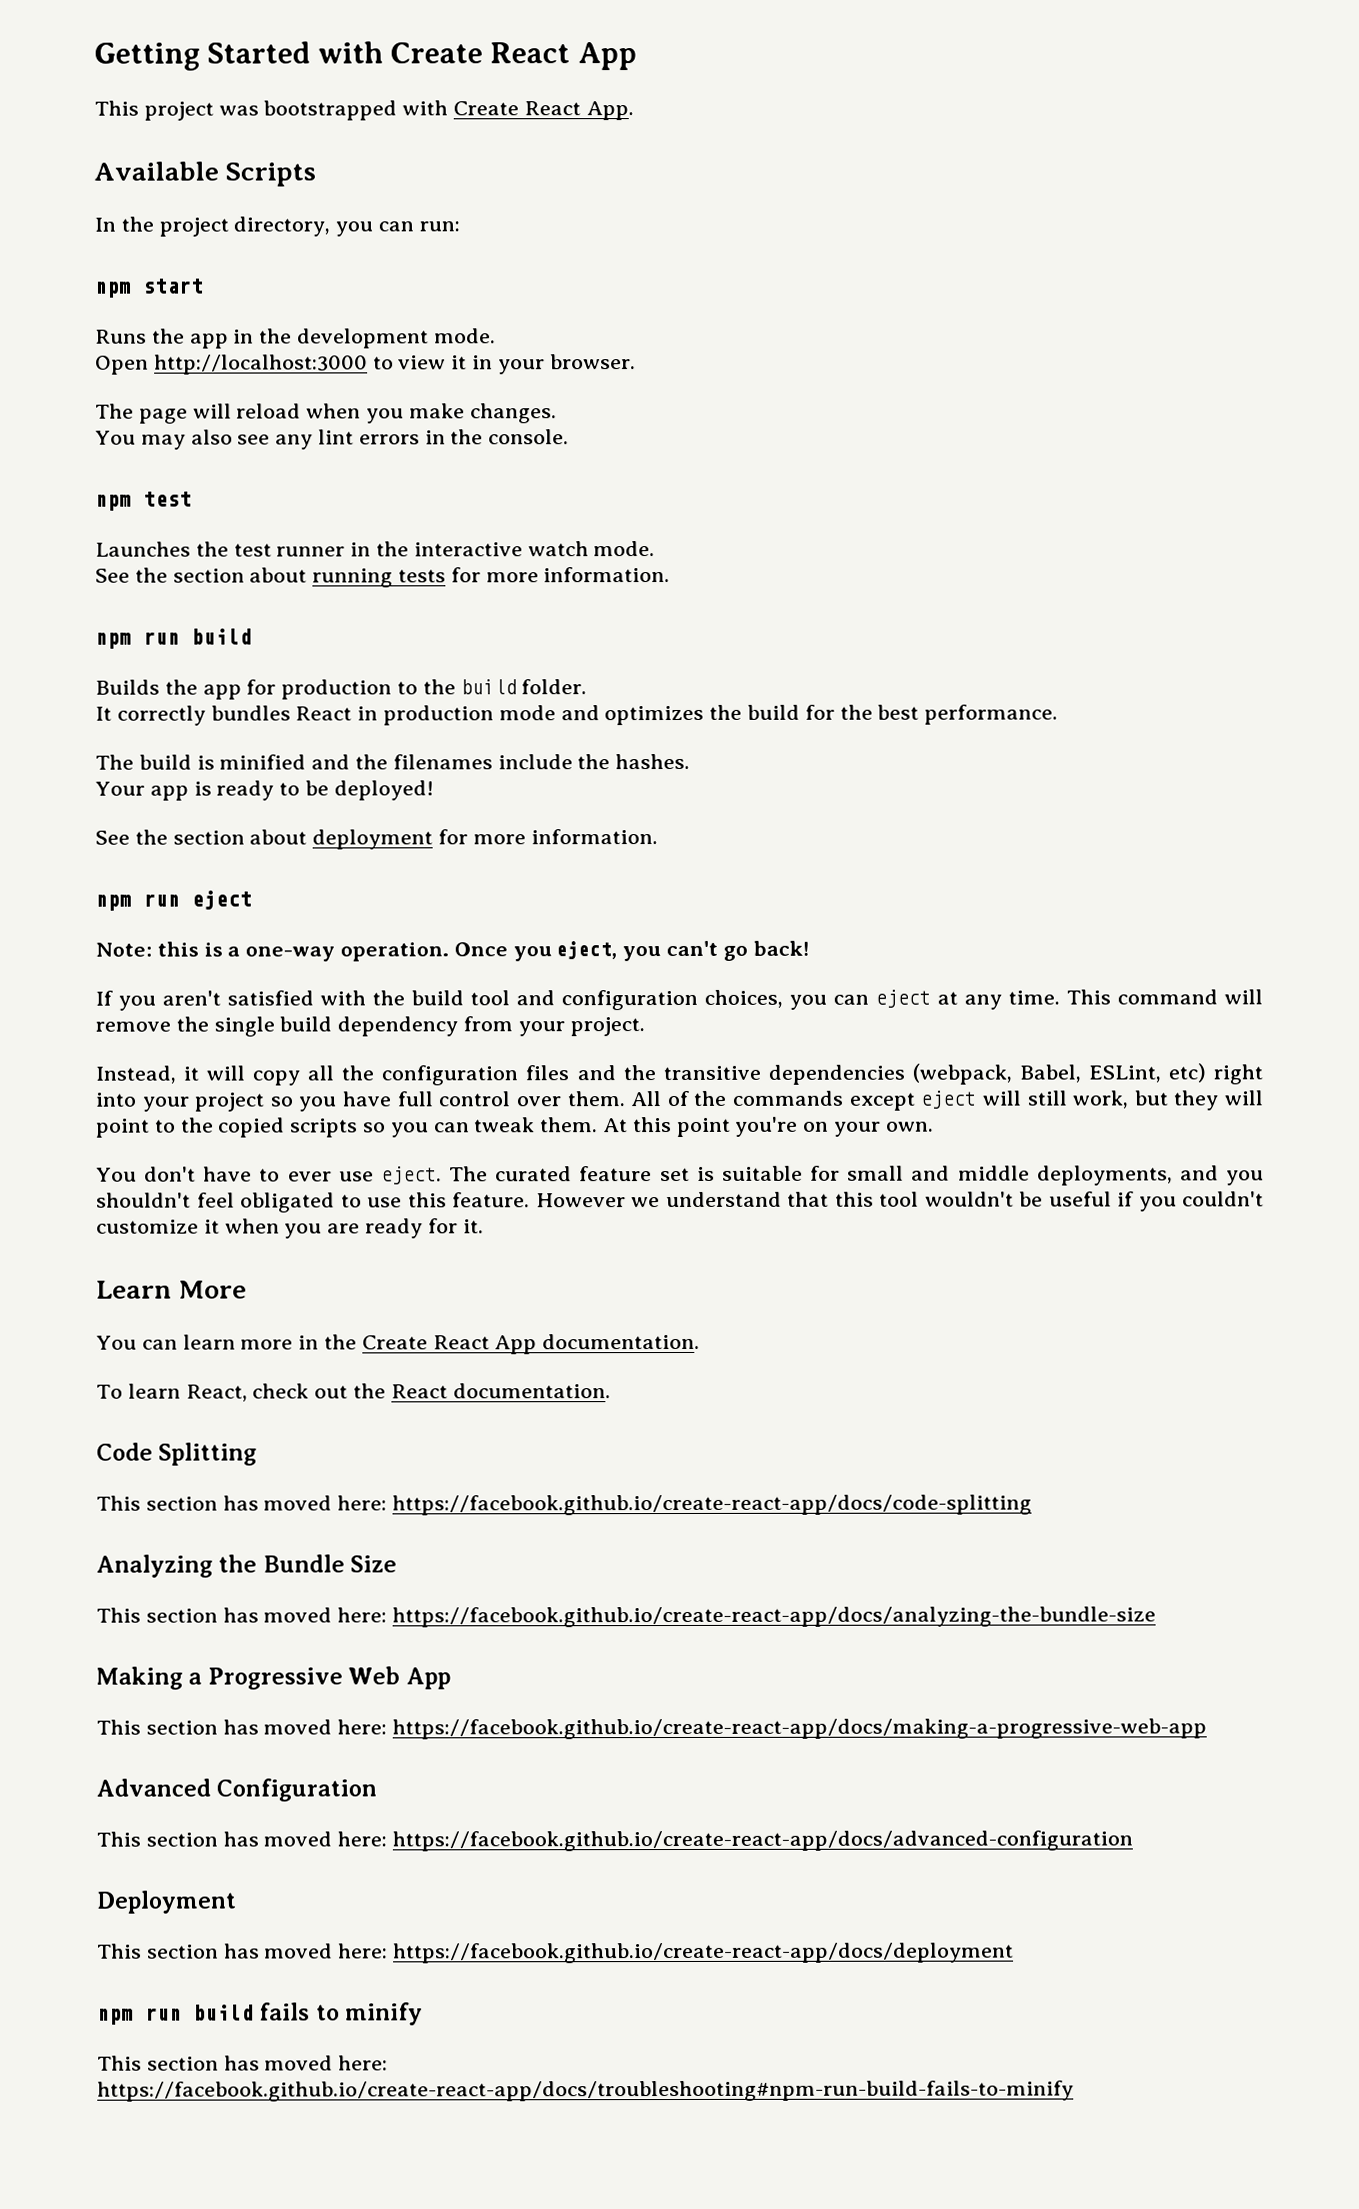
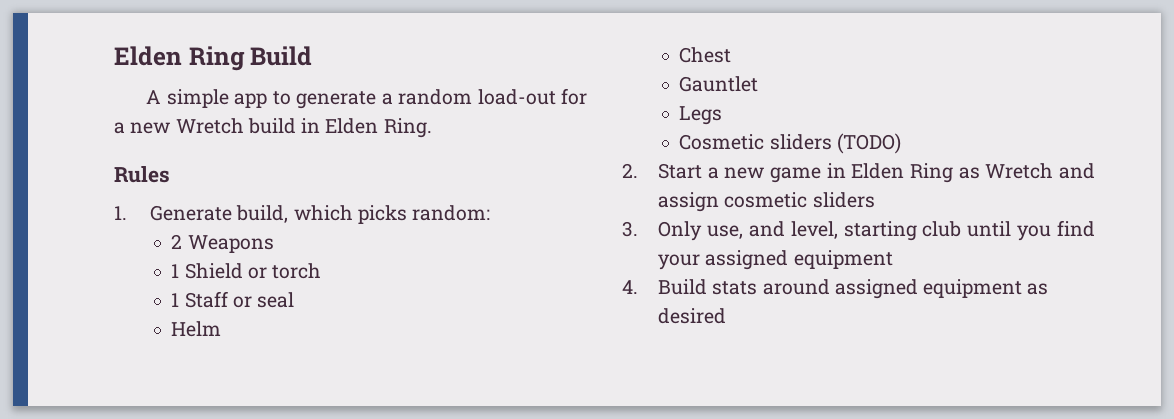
[94,41,637,71] [94,100,634,121] [94,161,317,187] [94,216,460,237] [94,278,204,298] [95,328,496,349] [95,354,636,375] [95,403,557,424] [95,429,570,450] [95,491,192,511] [95,541,656,557] [95,567,671,588] [95,628,252,649] [95,679,588,700] [95,704,1059,726] [95,753,691,770] [95,780,434,801] [95,829,658,850] [95,890,252,911] [95,940,809,962] [95,989,1263,1011] [95,1016,645,1037] [95,1063,1263,1086] [95,1090,1264,1112] [96,1116,934,1138] [96,1165,1264,1186] [96,1191,1264,1213] [96,1218,484,1239] [96,1280,248,1299] [96,1333,701,1355] [96,1383,611,1402] [96,1442,258,1466] [96,1494,1033,1516] [96,1554,398,1578] [96,1606,1157,1628] [96,1666,451,1690] [96,1718,1208,1740] [96,1778,378,1802] [96,1830,1134,1852] [96,1890,236,1914] [97,1942,1015,1964] [97,2002,424,2026] [97,2055,389,2071] [97,2080,1074,2102] Getting Started with Create React App // This project was bootstrapped with Create React App. // Available Scripts // In the project directory, you can run: // npm start // Runs the app in the development mode. // Open http://localhost:3000 to view it in your browser. // The page will reload when you make changes. // You may also see any lint errors in the console. // npm test // Launches the test runner in the interactive watch mode. // See the section about running tests for more information. // npm run build // Builds the app for production to the build folder. // It correctly bundles React in production mode and optimizes the build for the best performance. // The build is minified and the filenames include the hashes. // Your app is ready to be deployed! // See the section about deployment for more information. // npm run eject // Note: this is a one-way operation. Once you eject, you can't go back! // If you aren't satisfied with the build tool and configuration choices, you can eject at any time. This command will remove the single build dependency from your project. // Instead, it will copy all the configuration files and the transitive dependencies (webpack, Babel, ESLint, etc) right into your project so you have full control over them. All of the commands except eject will still work, but they will point to the copied scripts so you can tweak them. At this point you're on your own. // You don't have to ever use eject. The curated feature set is suitable for small and middle deployments, and you shouldn't feel obligated to use this feature. However we understand that this tool wouldn't be useful if you couldn't customize it when you are ready for it. // Learn More // You can learn more in the Create React App documentation. // To learn React, check out the React documentation. // Code Splitting // This section has moved here: https://facebook.github.io/create-react-app/docs/code-splitting // Analyzing the Bundle Size // This section has moved here: https://facebook.github.io/create-react-app/docs/analyzing-the-bundle-size // Making a Progressive Web App // This section has moved here: https://facebook.github.io/create-react-app/docs/making-a-progressive-web-app // Advanced Configuration // This section has moved here: https://facebook.github.io/create-react-app/docs/advanced-configuration // Deployment // This section has moved here: https://facebook.github.io/create-react-app/docs/deployment // npm run build fails to minify // This section has moved here: https://facebook.github.io/create-react-app/docs/troubleshooting#npm-run-build-fails-to-minify -> [114,46,313,71] [146,88,587,109] [114,118,432,138] [114,166,170,183] [114,205,491,224] [171,234,274,253] [171,263,322,279] [171,291,295,308] [171,321,222,337] [679,47,732,63] [679,76,759,92] [679,106,723,125] [679,133,902,154] [622,163,1095,183] [658,192,875,212] [622,220,1095,241] [658,250,893,270] [622,279,1049,299] [658,308,727,324] Elden Ring Build // A simple app to generate a random load-out for a new Wretch build in Elden Ring. // Rules // 1. Generate build, which picks random: // 2 Weapons // 1 Shield or torch // 1 Staff or seal // Helm // Chest // Gauntlet // Legs // Cosmetic sliders (TODO) // 2. Start a new game in Elden Ring as Wretch and assign cosmetic sliders // 3. Only use, and level, starting club until you find your assigned equipment // 4. Build stats around assigned equipment as desired

